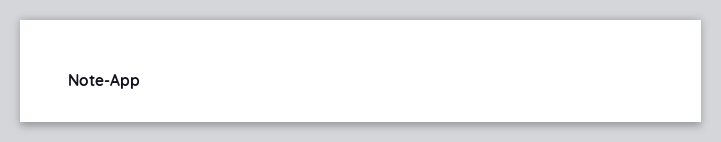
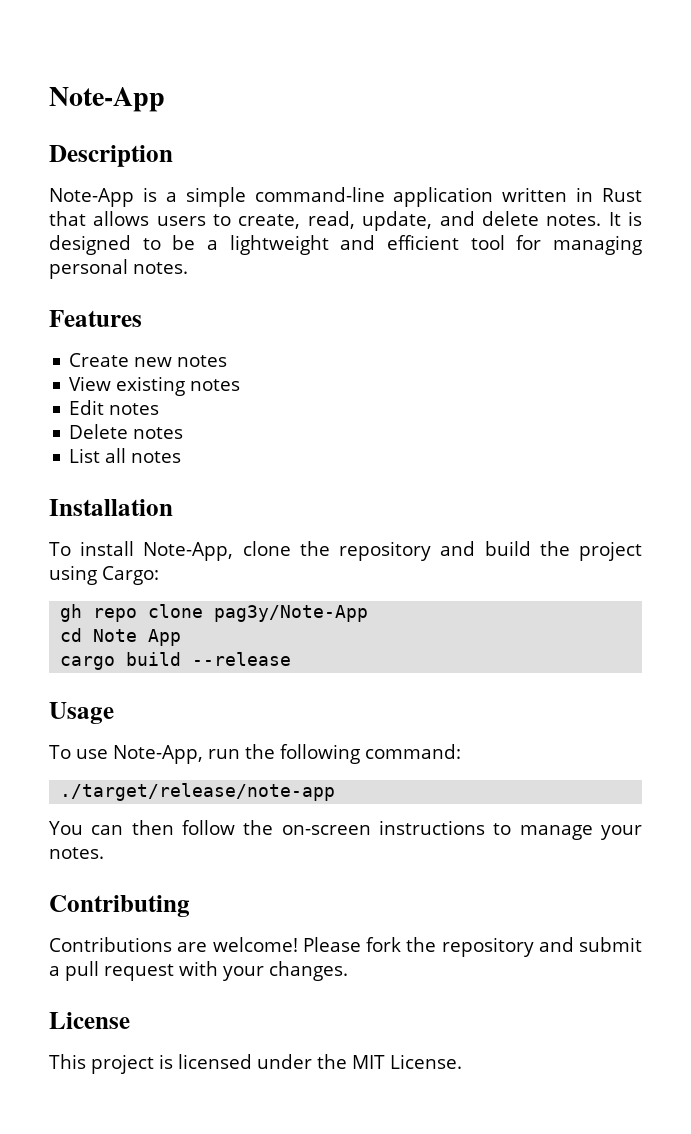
[68,73,140,89] Note-App -> [49,87,165,112] [49,145,173,167] [49,187,642,207] [49,211,642,231] [49,235,642,255] [49,259,188,279] [49,310,142,327] [69,353,228,367] [69,376,241,396] [69,400,160,415] [69,424,184,439] [69,448,182,463] [49,499,173,516] [49,541,642,561] [49,565,159,585] [60,604,369,622] [60,628,182,646] [60,652,292,670] [49,702,114,724] [49,744,461,764] [60,783,336,801] [49,820,643,840] [49,847,104,859] [49,895,190,917] [49,937,642,957] [49,961,348,981] [49,1012,130,1029] [49,1054,462,1074] Note-App // Description // Note-App is a simple command-line application written in Rust that allows users to create, read, update, and delete notes. It is designed to be a lightweight and efficient tool for managing personal notes. // Features // Create new notes // View existing notes // Edit notes // Delete notes // List all notes // Installation // To install Note-App, clone the repository and build the project using Cargo: // gh repo clone pag3y/Note-App // cd Note App // cargo build --release // Usage // To use Note-App, run the following command: // ./target/release/note-app // You can then follow the on-screen instructions to manage your notes. // Contributing // Contributions are welcome! Please fork the repository and submit a pull request with your changes. // License // This project is licensed under the MIT License.

